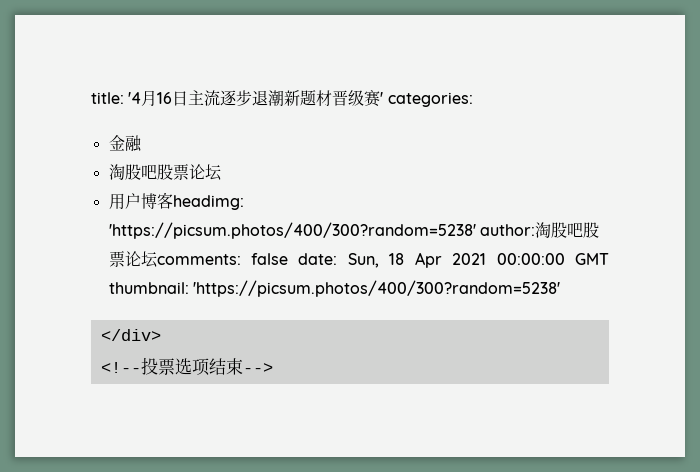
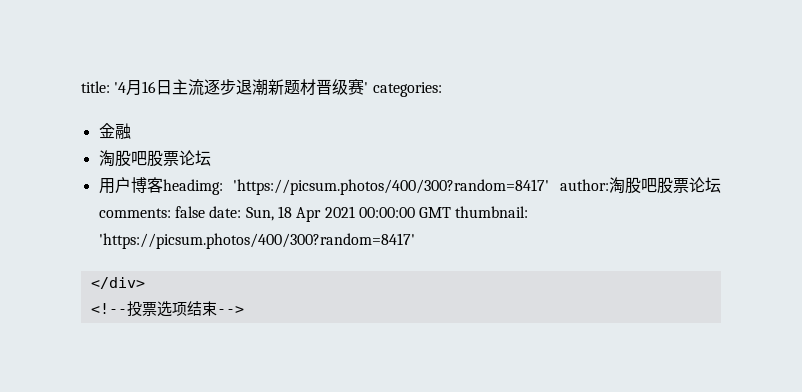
[108,222,476,239] 'https://picsum.photos/400/300?random=5238' -> [233,179,550,195] 'https://picsum.photos/400/300?random=8417'
[192,280,560,297] 'https://picsum.photos/400/300?random=5238' -> [98,233,415,249] 'https://picsum.photos/400/300?random=8417'

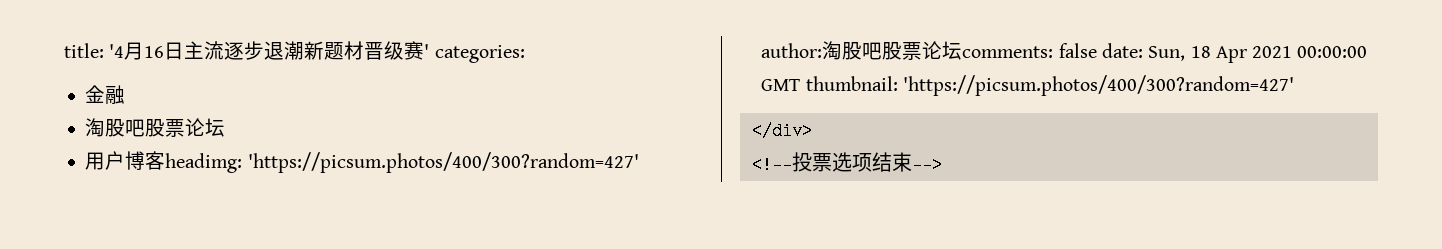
[233,179,550,195] 'https://picsum.photos/400/300?random=8417' -> [247,152,639,173] 'https://picsum.photos/400/300?random=427'
[98,233,415,249] 'https://picsum.photos/400/300?random=8417' -> [902,75,1294,96] 'https://picsum.photos/400/300?random=427'

